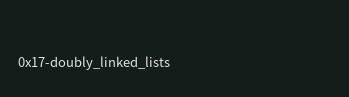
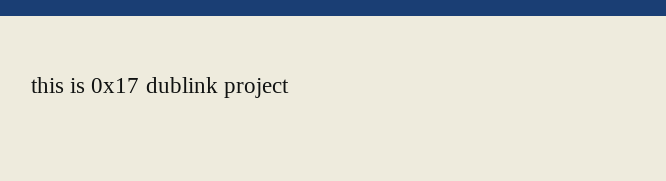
[18,56,170,70] 0x17-doubly_linked_lists -> [31,77,289,98] this is 0x17 dublink project

